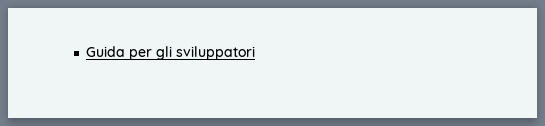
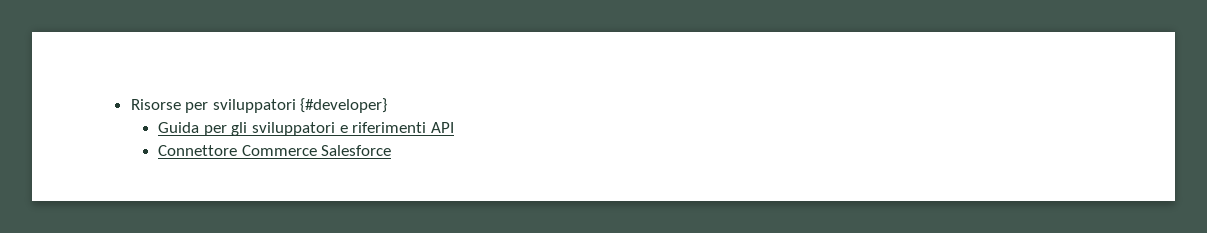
[86,46,256,60] Guida per gli sviluppatori -> [130,98,388,113] [158,122,454,136] [158,145,392,156] Risorse per sviluppatori {#developer} // Guida per gli sviluppatori e riferimenti API // Connettore Commerce Salesforce

